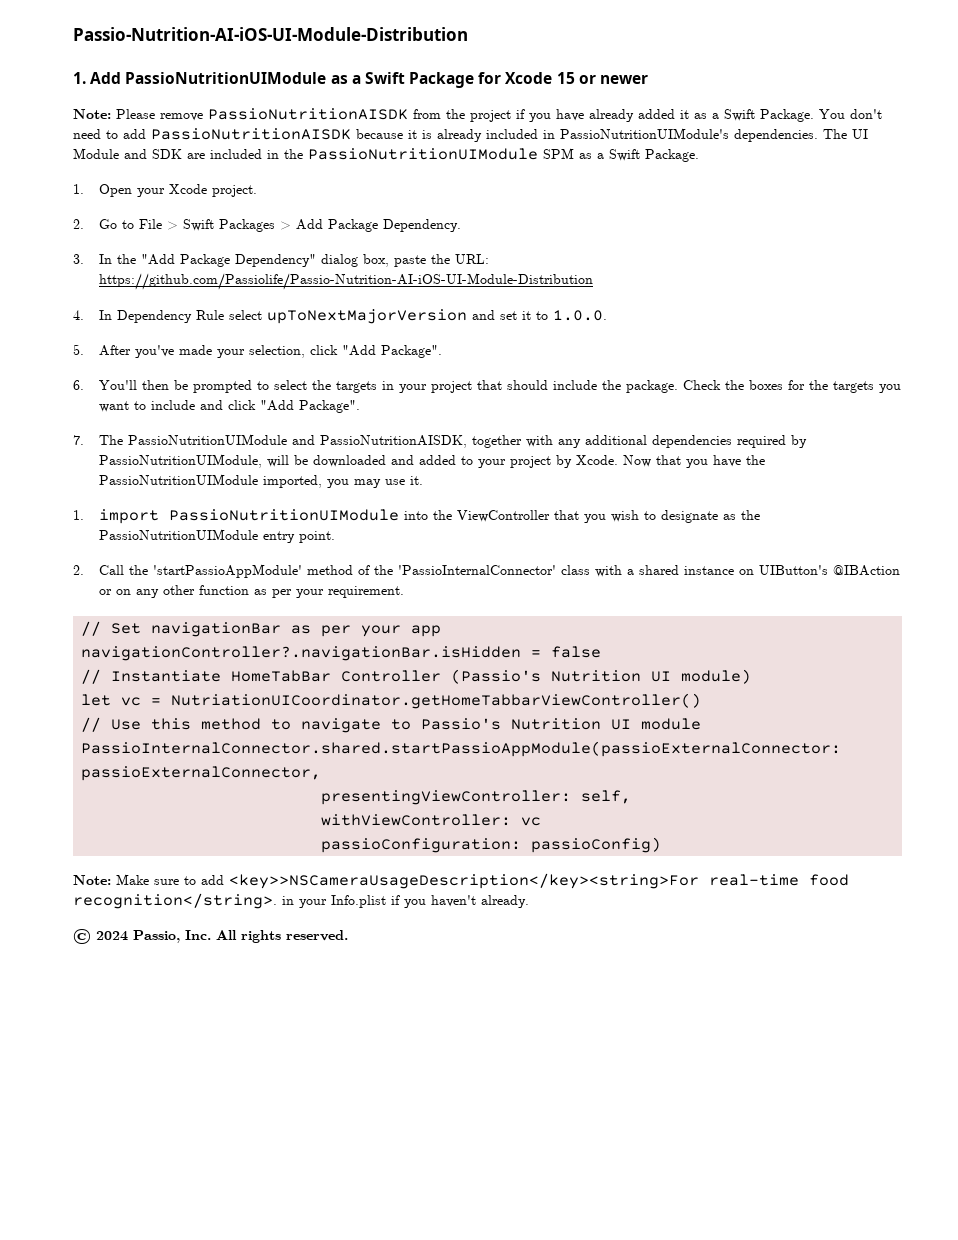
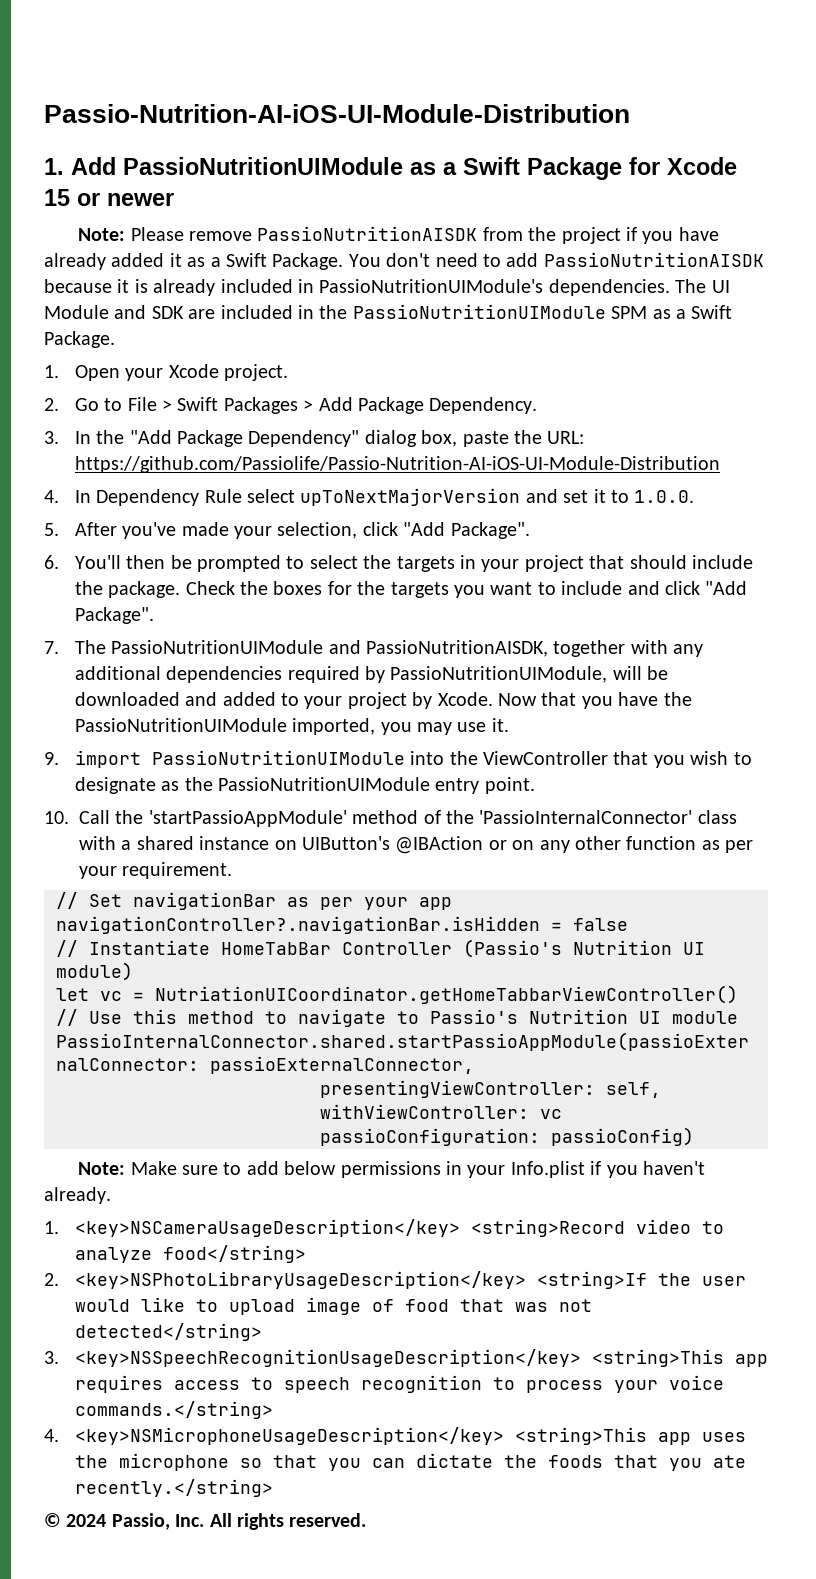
[73,510,84,520] 1. -> [44,752,59,765] 9.
[73,565,84,575] 2. -> [44,811,69,824] 10.
[229,873,849,889] [73,893,277,909] <key>>NSCameraUsageDescription</key><string>For real-time food recognition</string>. -> [284,1161,441,1178] below permissions
(529, 901) none -> [44,1219,724,1237] [74,1245,306,1263] [44,1271,746,1289] [74,1297,592,1315] [74,1323,262,1341] [44,1349,768,1367] [74,1375,724,1393] [74,1401,273,1419] [44,1427,746,1445] [74,1453,746,1471] [74,1479,273,1497] // 1. <key>NSCameraUsageDescription</key> <string>Record video to analyze food</string> // 2. <key>NSPhotoLibraryUsageDescription</key> <string>If the user would like to upload image of food that was not detected</string> // 3. <key>NSSpeechRecognitionUsageDescription</key> <string>This app requires access to speech recognition to process your voice commands.</string> // 4. <key>NSMicrophoneUsageDescription</key> <string>This app uses the microphone so that you can dictate the foods that you ate recently.</string>

